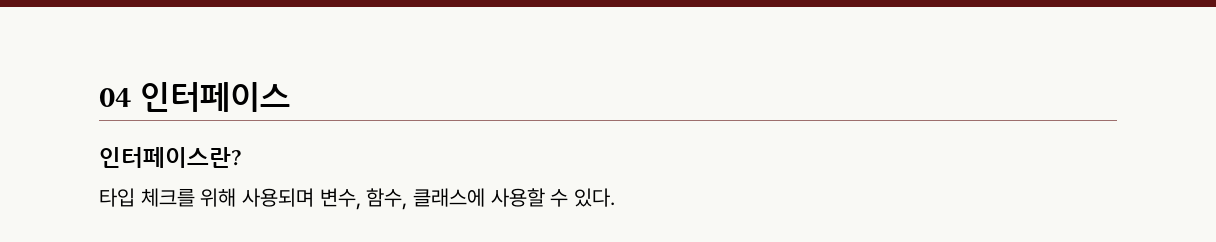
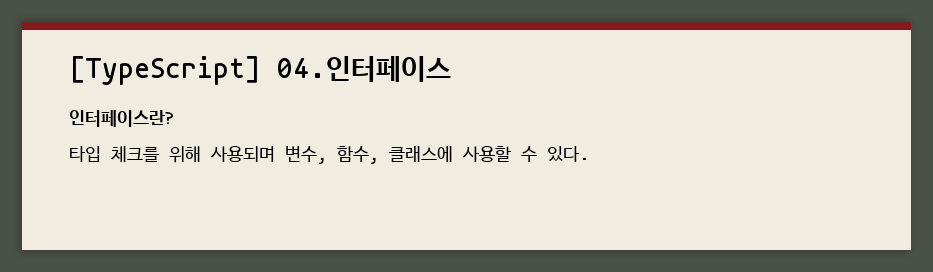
[99,82,290,112] 04 인터페이스 -> [69,56,451,85] [TypeScript] 04.인터페이스

